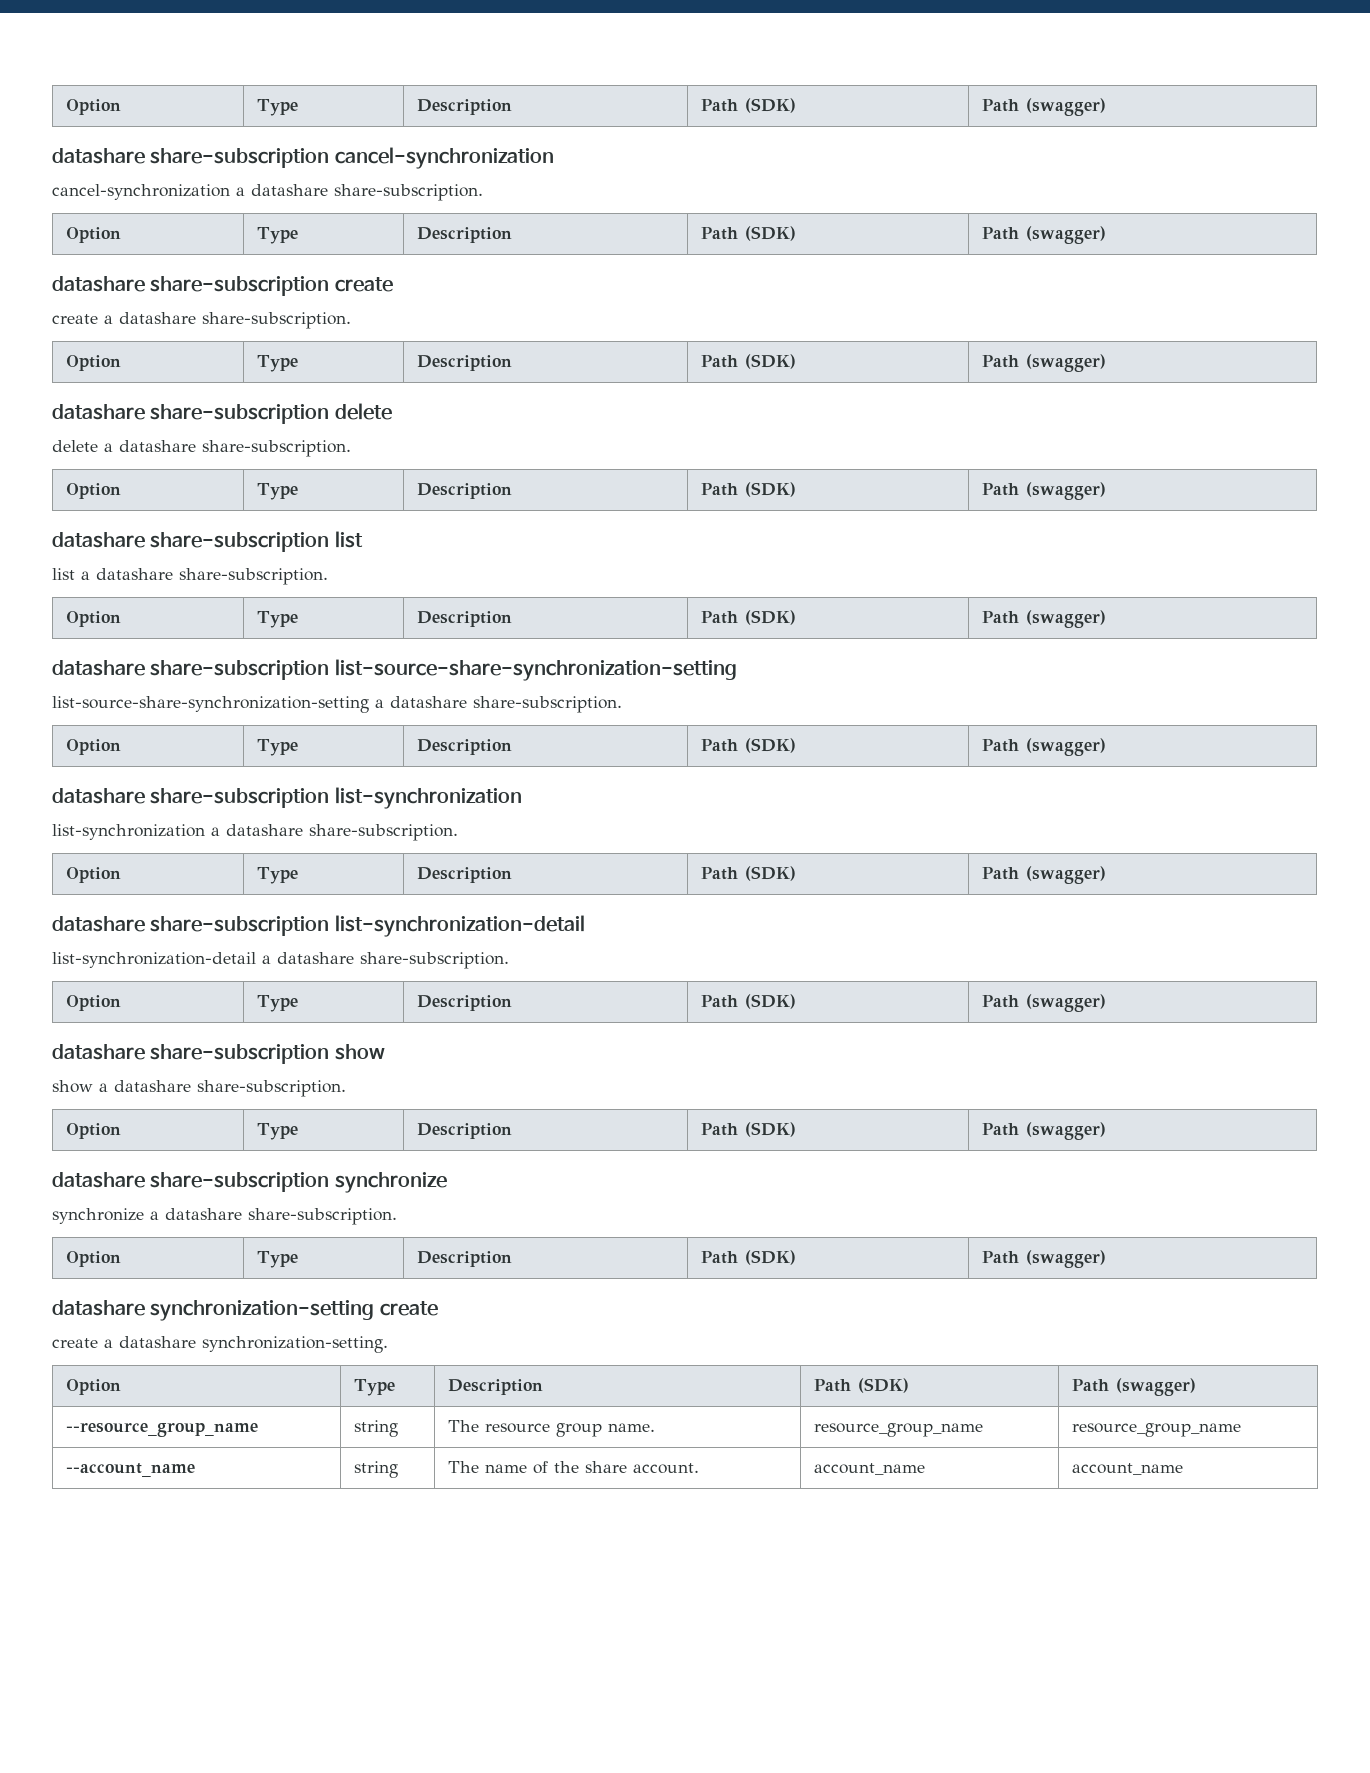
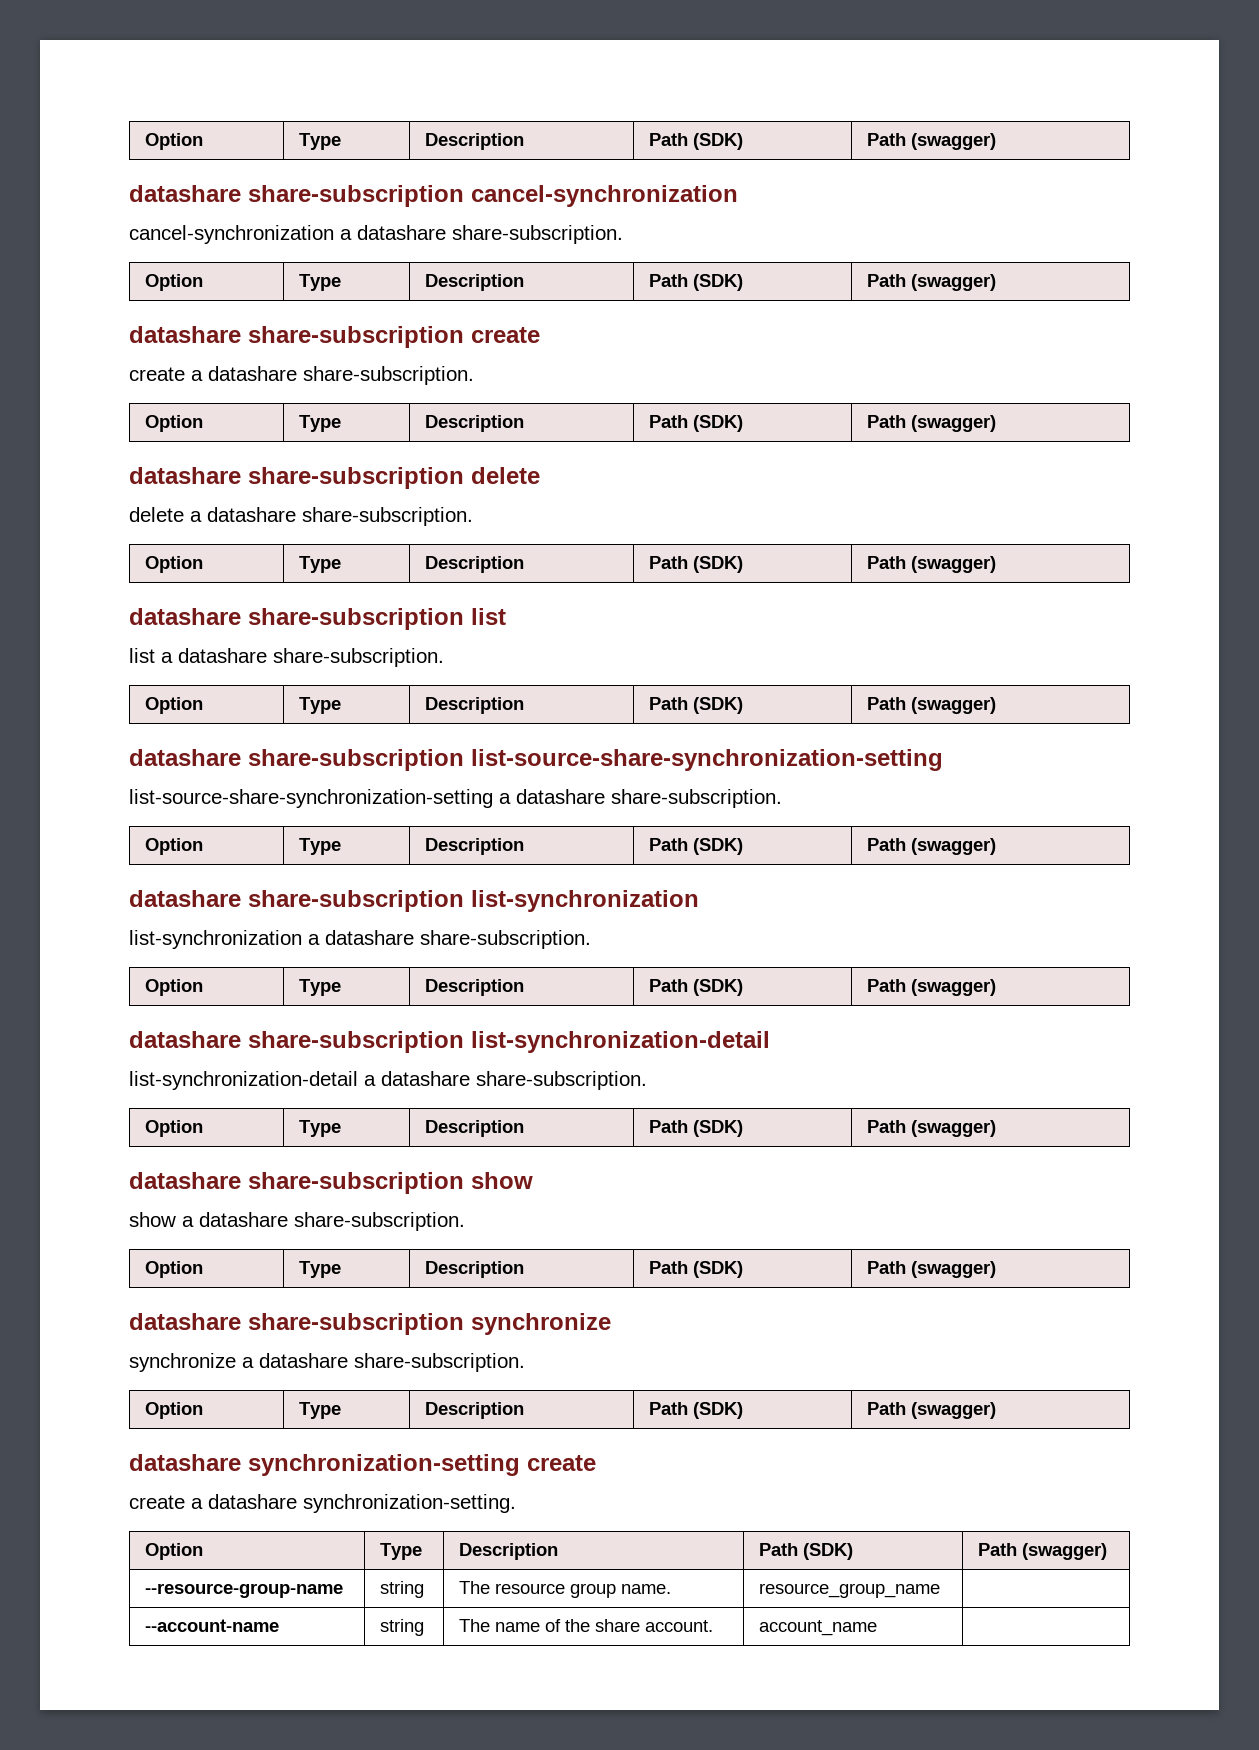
[65,1422,258,1437] --resource_group_name -> [144,1583,343,1598] --resource-group-name
[1071,1423,1241,1437] [65,1463,195,1477] resource_group_name // --account_name -> [144,1619,279,1632] // --account-name
[1071,1463,1183,1475] account_name -> (877, 1628) none

